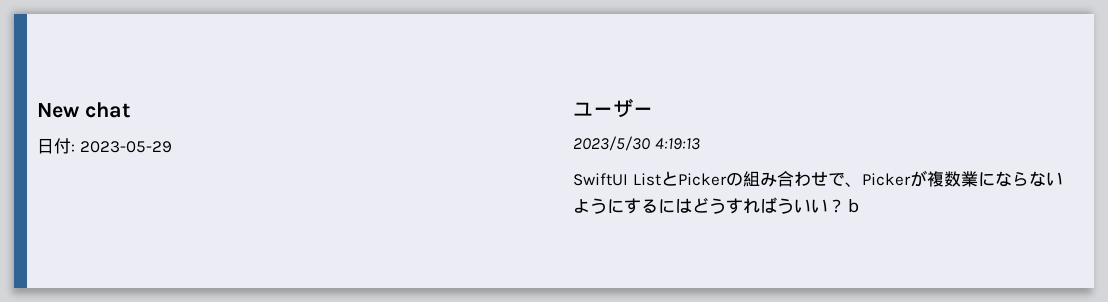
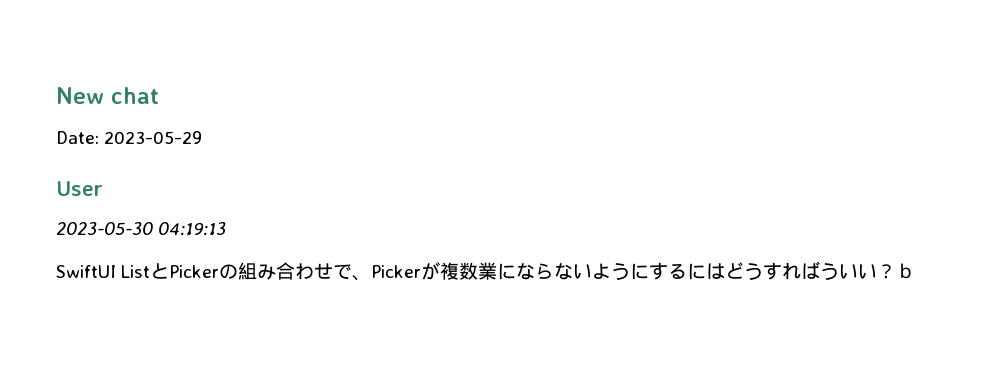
[37,138,75,154] 日付: -> [56,131,99,144] Date:
[573,98,653,118] [573,136,700,151] ユーザー // 2023/5/30 4:19:13 -> [56,181,103,196] [56,222,227,236] User // 2023-05-30 04:19:13

